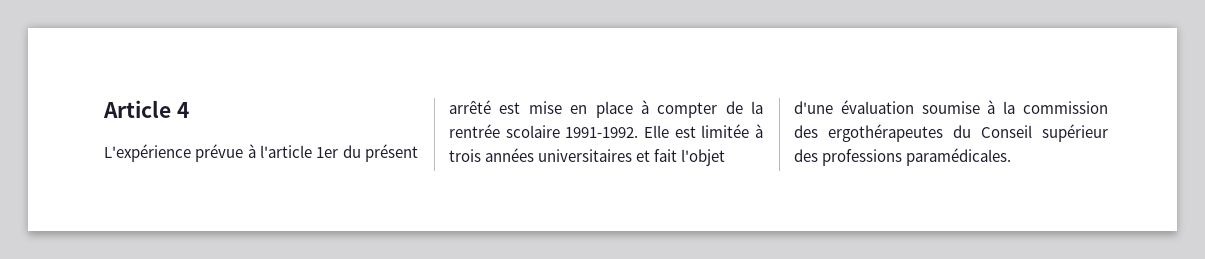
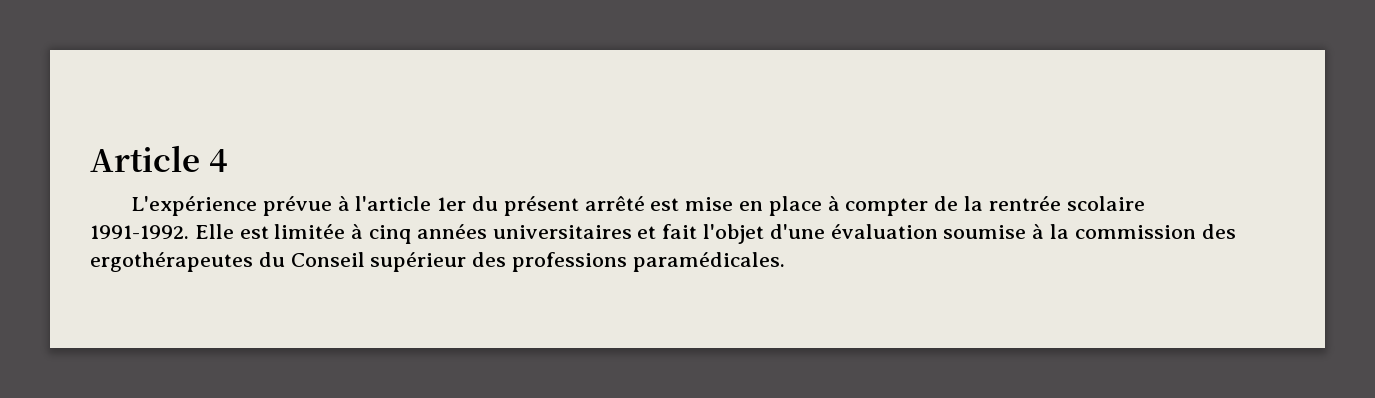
[449,149,481,162] trois -> [369,225,412,244] cinq

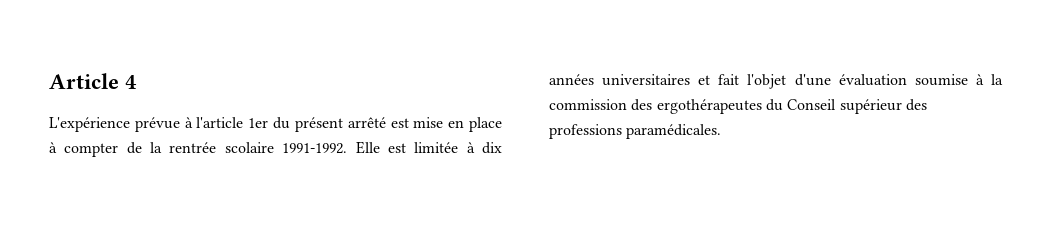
[369,225,412,244] cinq -> [482,142,503,154] dix

